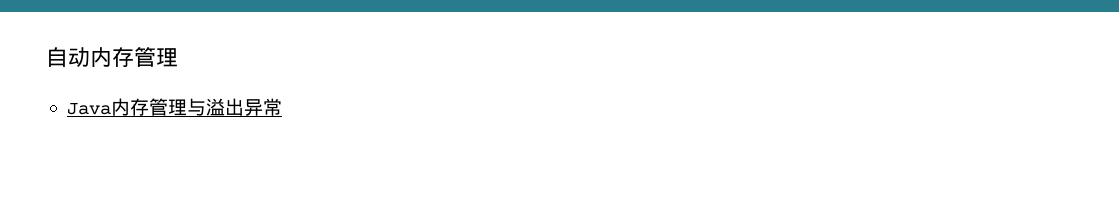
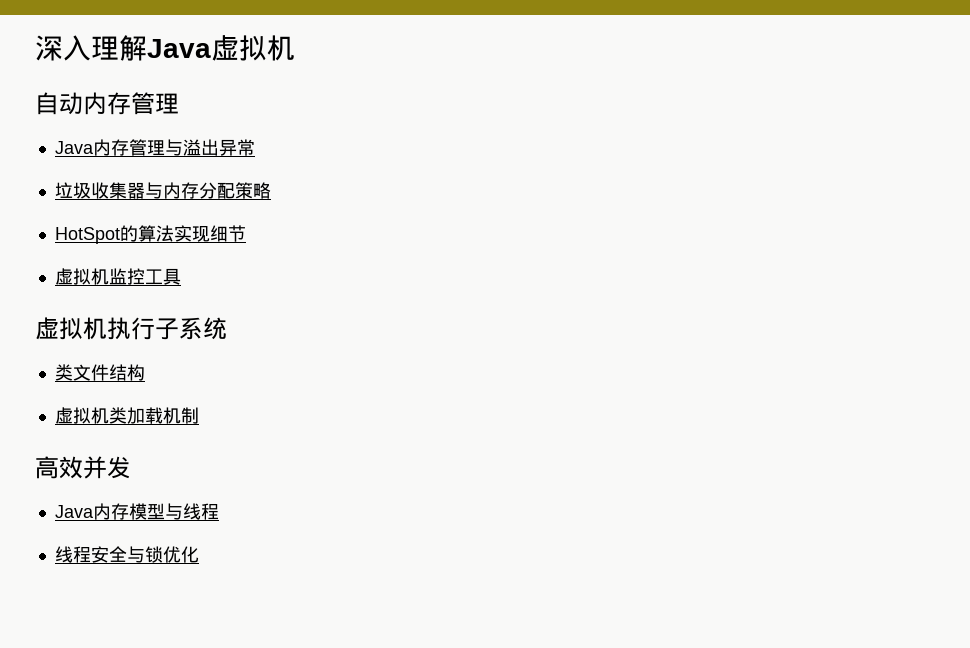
(46, 57) none -> [35,35,295,61] 深入理解Java虚拟机 //
(282, 107) none -> [54,182,271,199] [54,225,246,244] [54,268,181,285] [35,317,227,340] [54,364,145,381] [54,407,199,424] [35,456,131,479] [54,503,219,520] [54,546,199,563] // 垃圾收集器与内存分配策略 // HotSpot的算法实现细节 // 虚拟机监控工具 // 虚拟机执行子系统 // 类文件结构 // 虚拟机类加载机制 // 高效并发 // Java内存模型与线程 // 线程安全与锁优化

